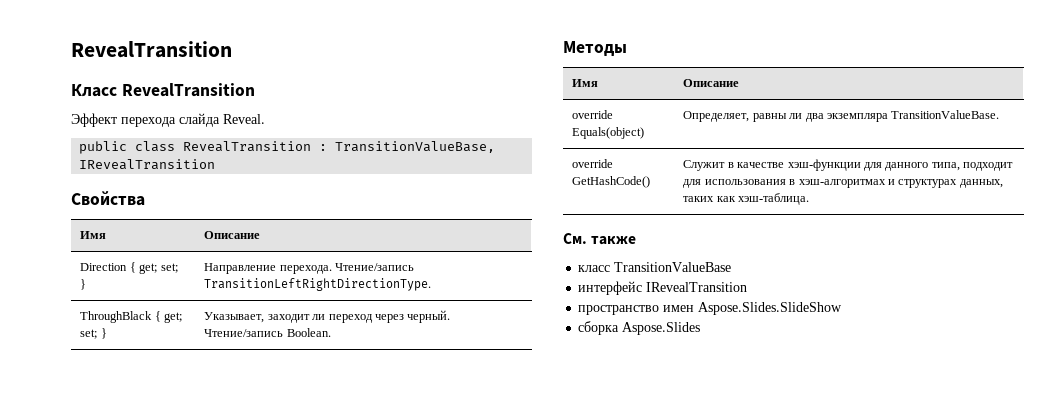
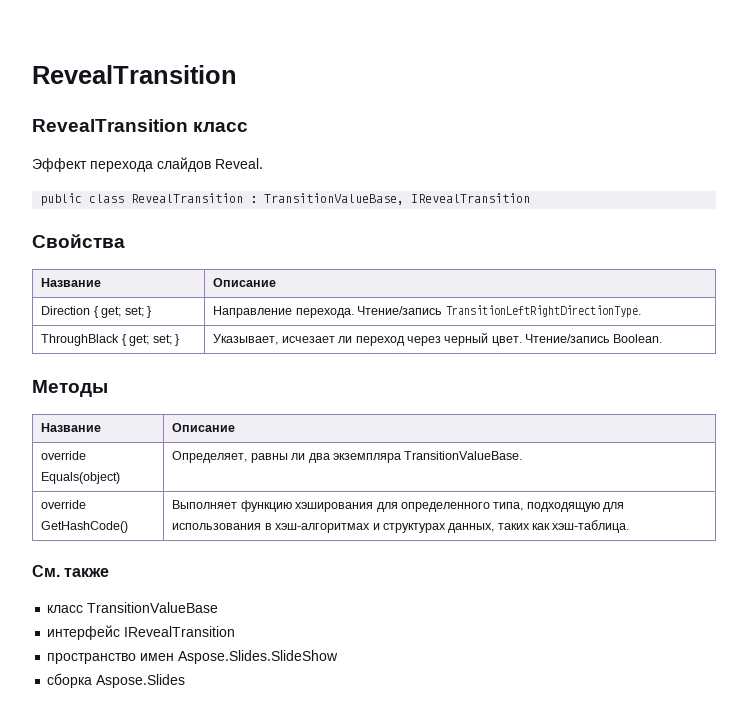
[71,41,232,58] [71,83,255,97] RevealTransition // Класс RevealTransition -> [32,65,237,84] [32,119,249,132] RevealTransition // RevealTransition класс
[179,113,220,127] слайда -> [157,157,211,172] слайдов
[80,231,107,239] Имя -> [41,278,102,287] Название
[267,314,310,323] заходит -> [281,336,335,343] исчезает
[407,310,451,323] черный. -> [444,332,522,346] черный цвет.
[572,79,599,87] Имя -> [41,423,102,432] Название
[683,159,1014,171] Служит в качестве хэш-функции для данного типа, подходит -> [172,500,600,512] Выполняет функцию хэширования для определенного типа, подходящую

